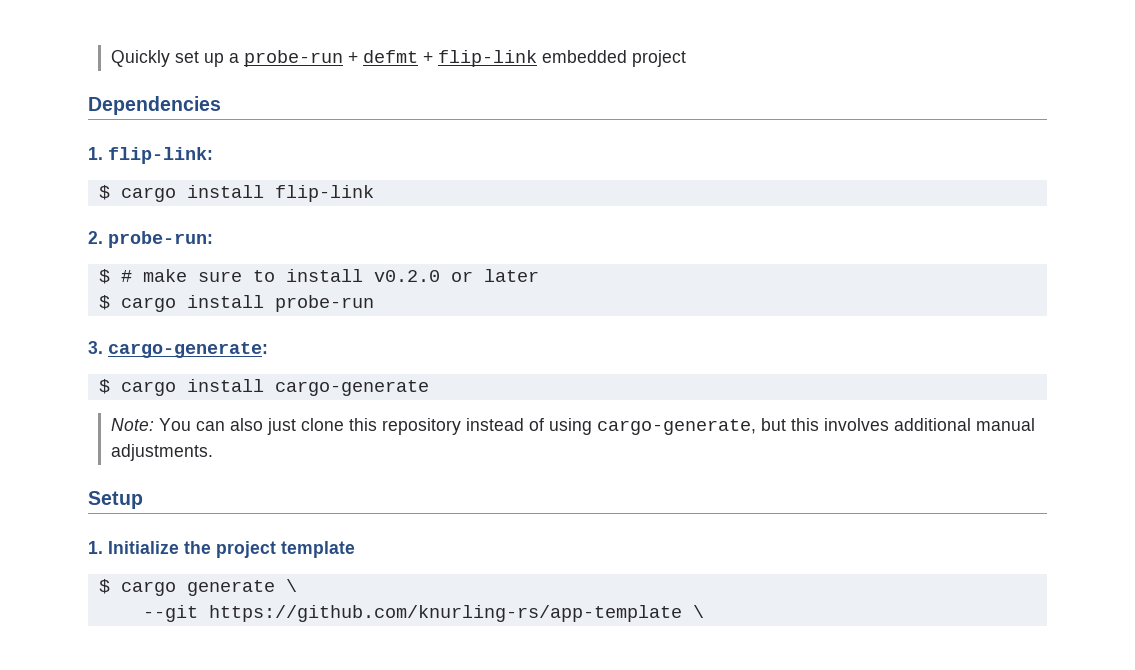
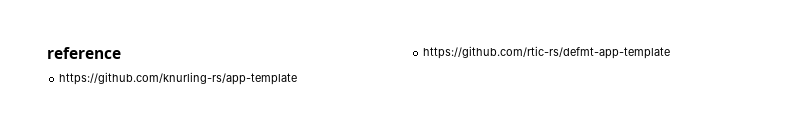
[110,50,686,67] [88,96,221,115] [88,147,213,164] [98,185,374,202] [88,231,213,248] [98,269,539,284] [98,295,374,312] [88,341,268,358] [98,379,429,396] [110,418,1035,435] [110,444,213,461] [88,491,143,509] [88,541,355,558] [98,579,297,596] [142,605,704,622] Quickly set up a probe-run + defmt + flip-link embedded project // Dependencies // 1. flip-link: // $ cargo install flip-link // 2. probe-run: // $ # make sure to install v0.2.0 or later // $ cargo install probe-run // 3. cargo-generate: // $ cargo install cargo-generate // Note: You can also just clone this repository instead of using cargo-generate, but this involves additional manual adjustments. // Setup // 1. Initialize the project template // $ cargo generate \ // --git https://github.com/knurling-rs/app-template \ -> [47,47,121,59] [59,72,298,85] [423,46,671,59] reference // https://github.com/knurling-rs/app-template // https://github.com/rtic-rs/defmt-app-template

